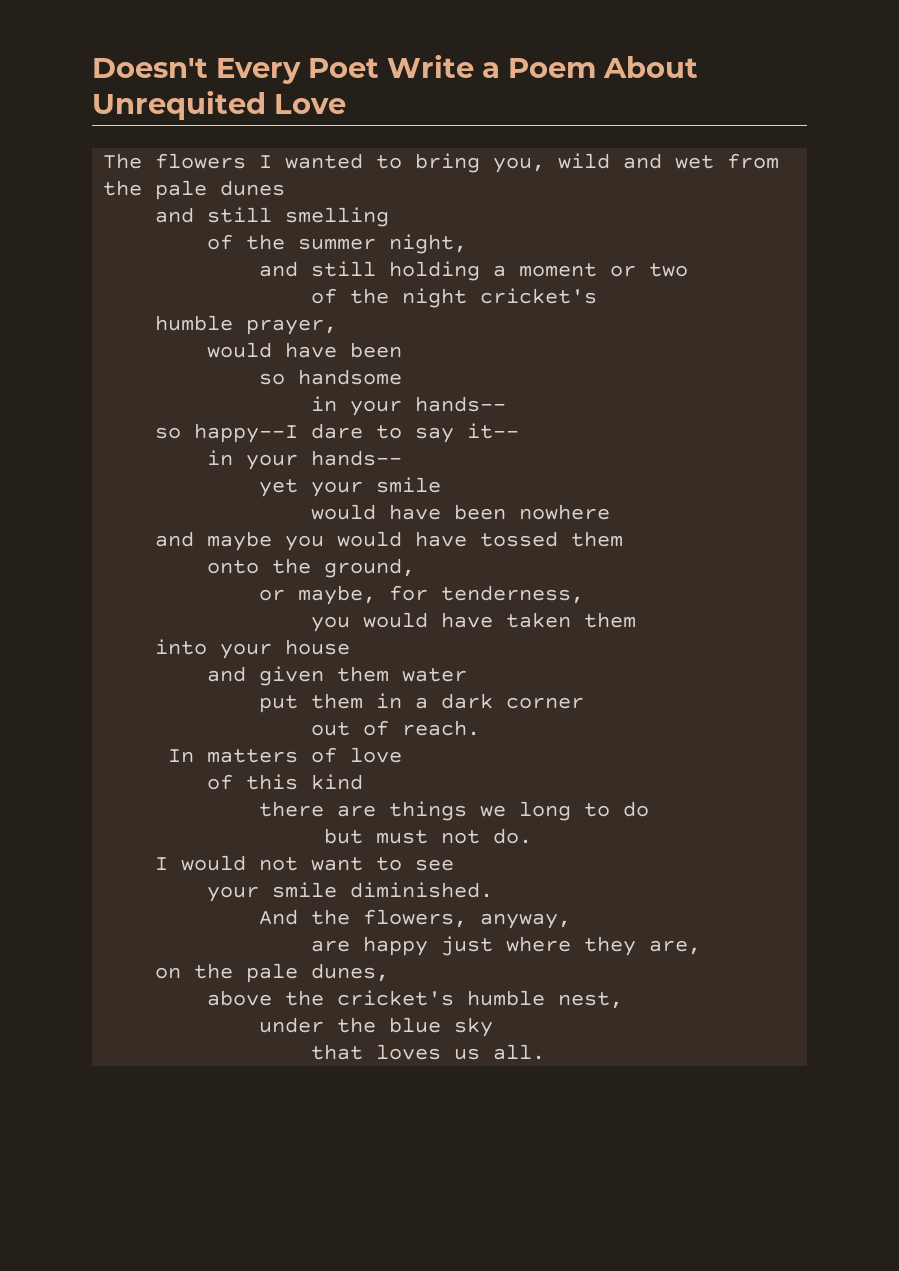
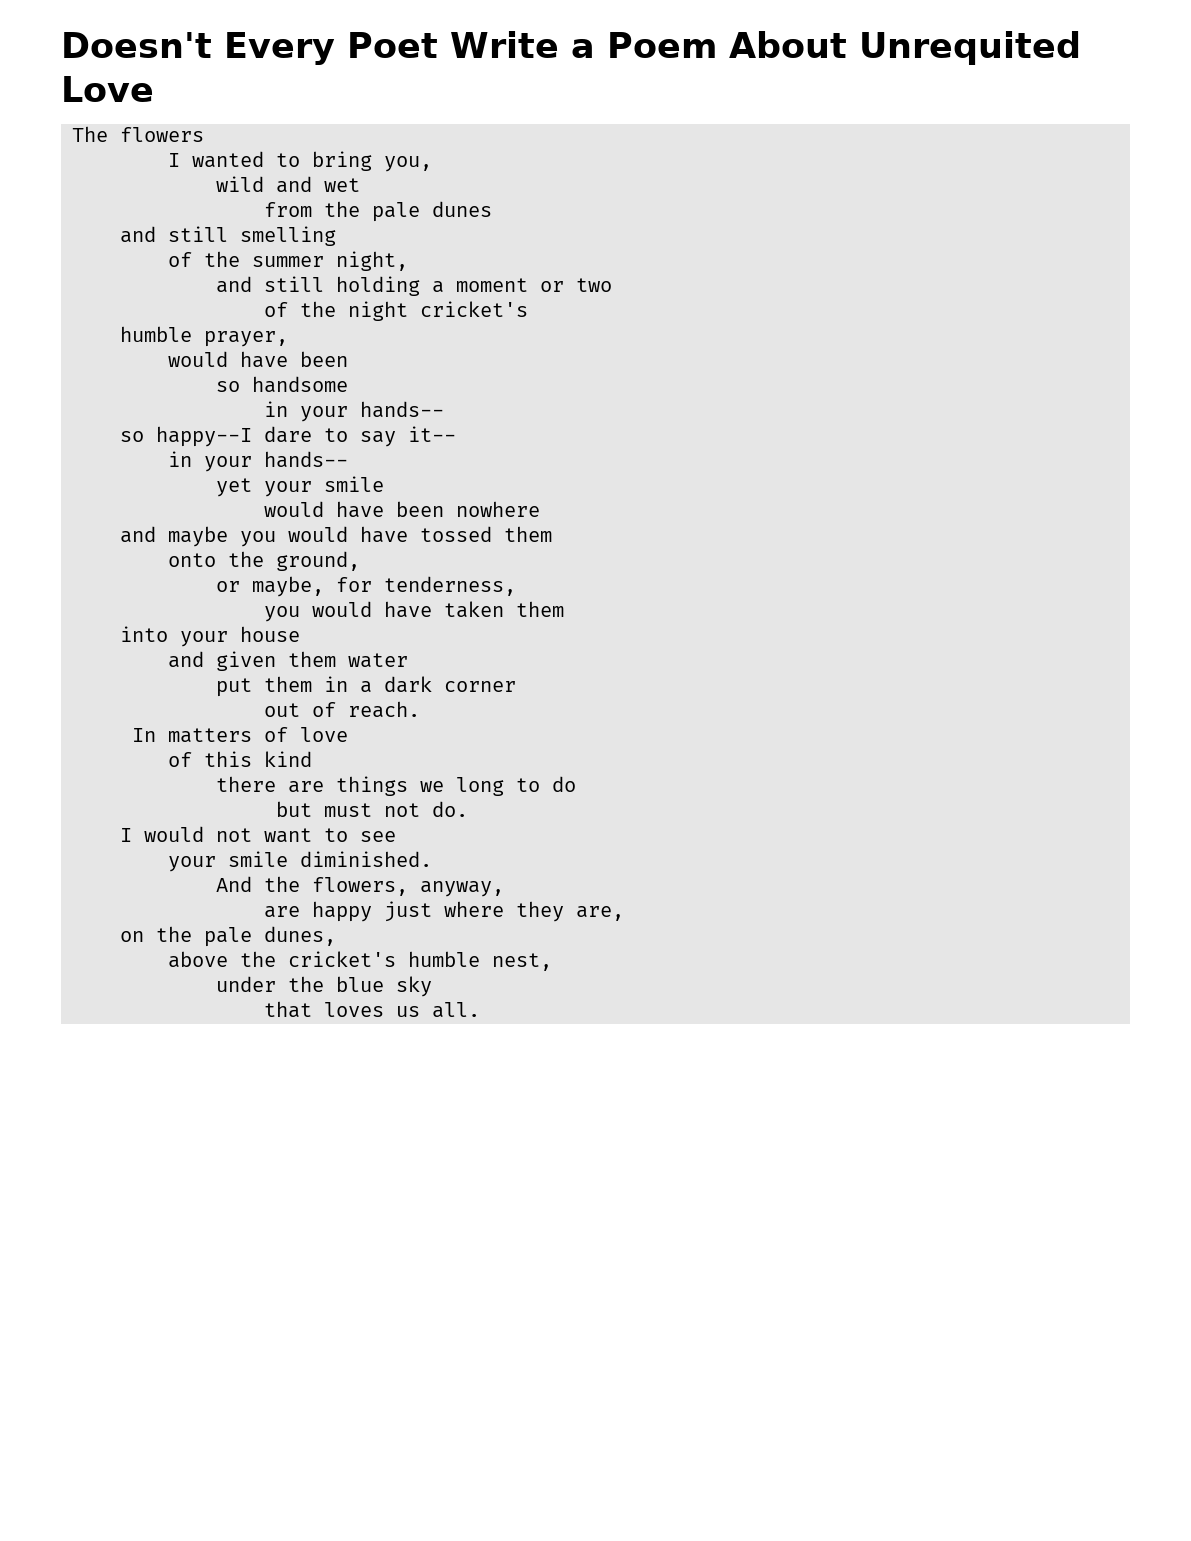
(247, 161) none -> (205, 134) //
(546, 165) none -> (433, 164) //
(715, 162) none -> (361, 185) //

